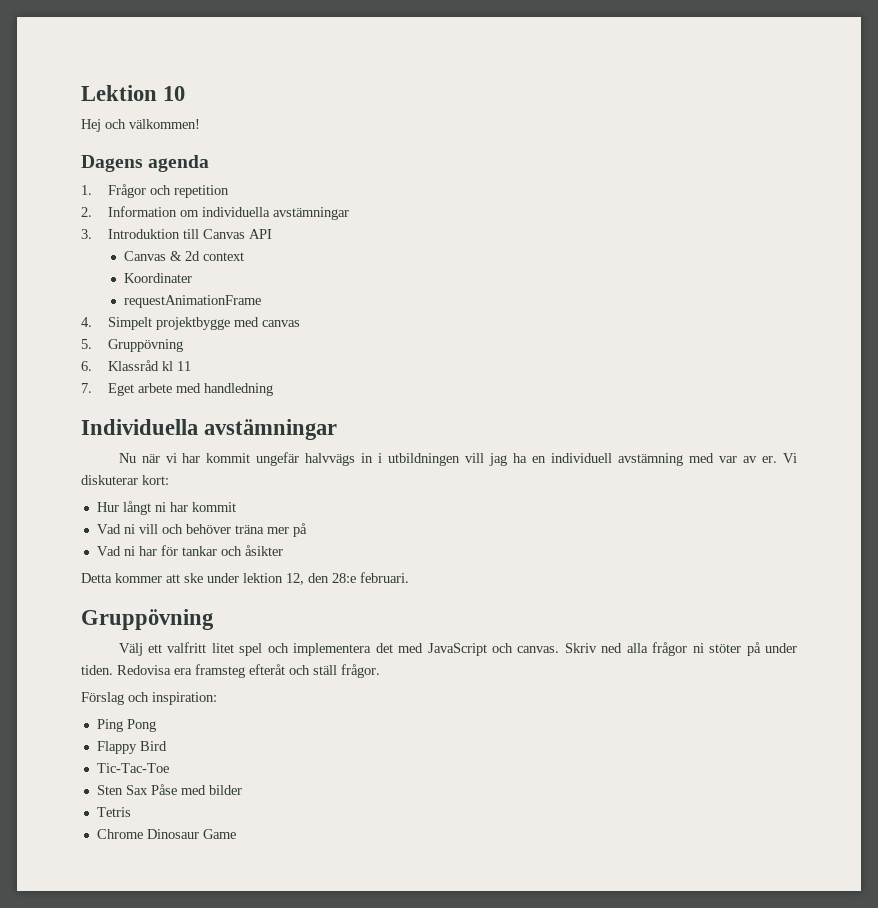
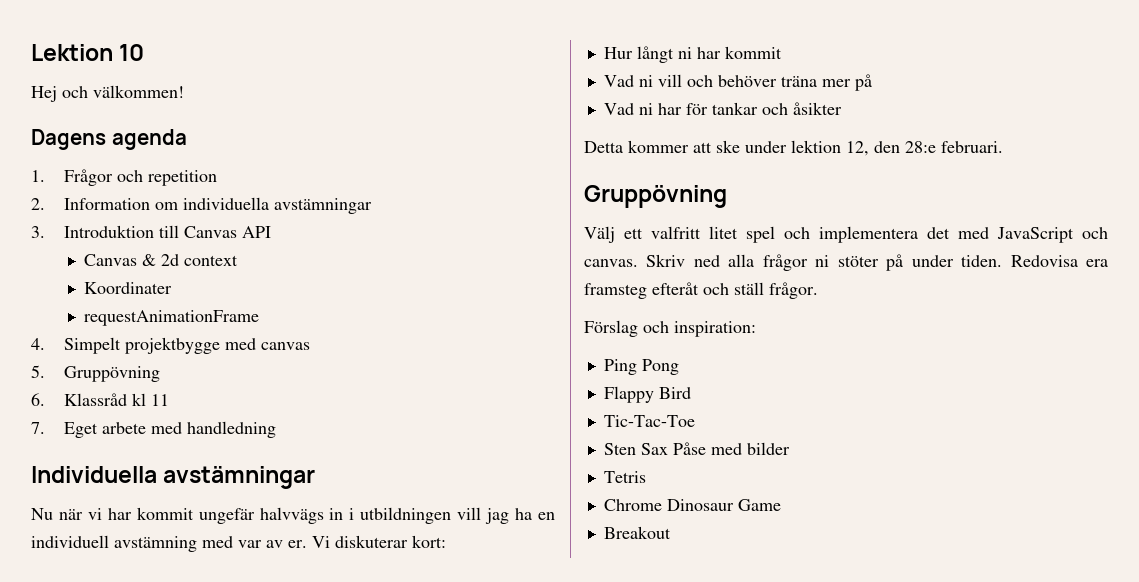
(236, 834) none -> [603,526,671,539] // Breakout

